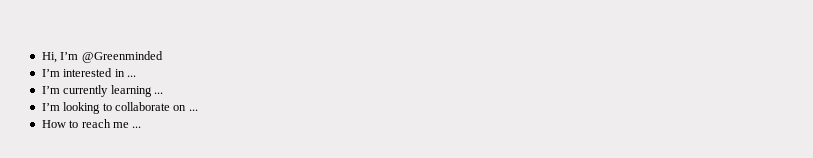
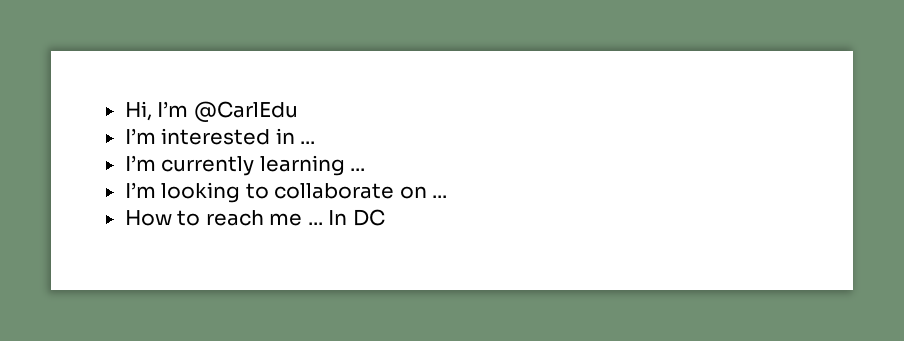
[81,51,163,63] @Greenminded -> [193,101,298,122] @CarlEdu
(142, 127) none -> [328,209,385,226] In DC

